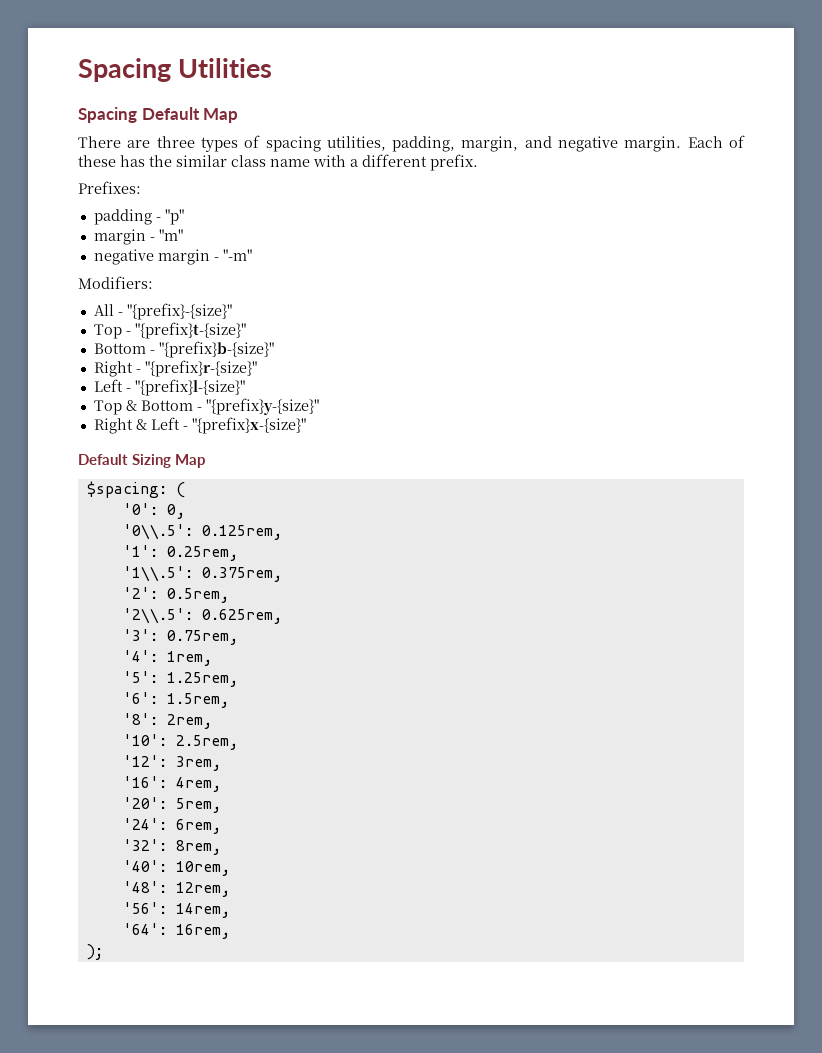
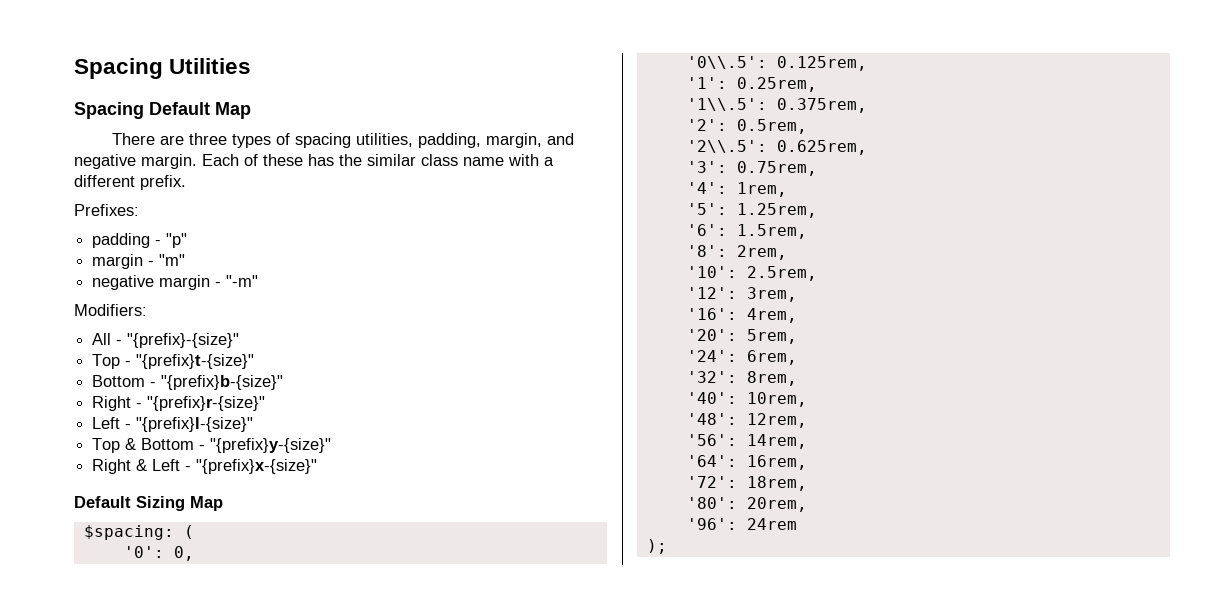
(230, 931) none -> [686,476,807,491] [686,497,807,512] [686,518,797,530] // '72': 18rem, // '80': 20rem, // '96': 24rem

